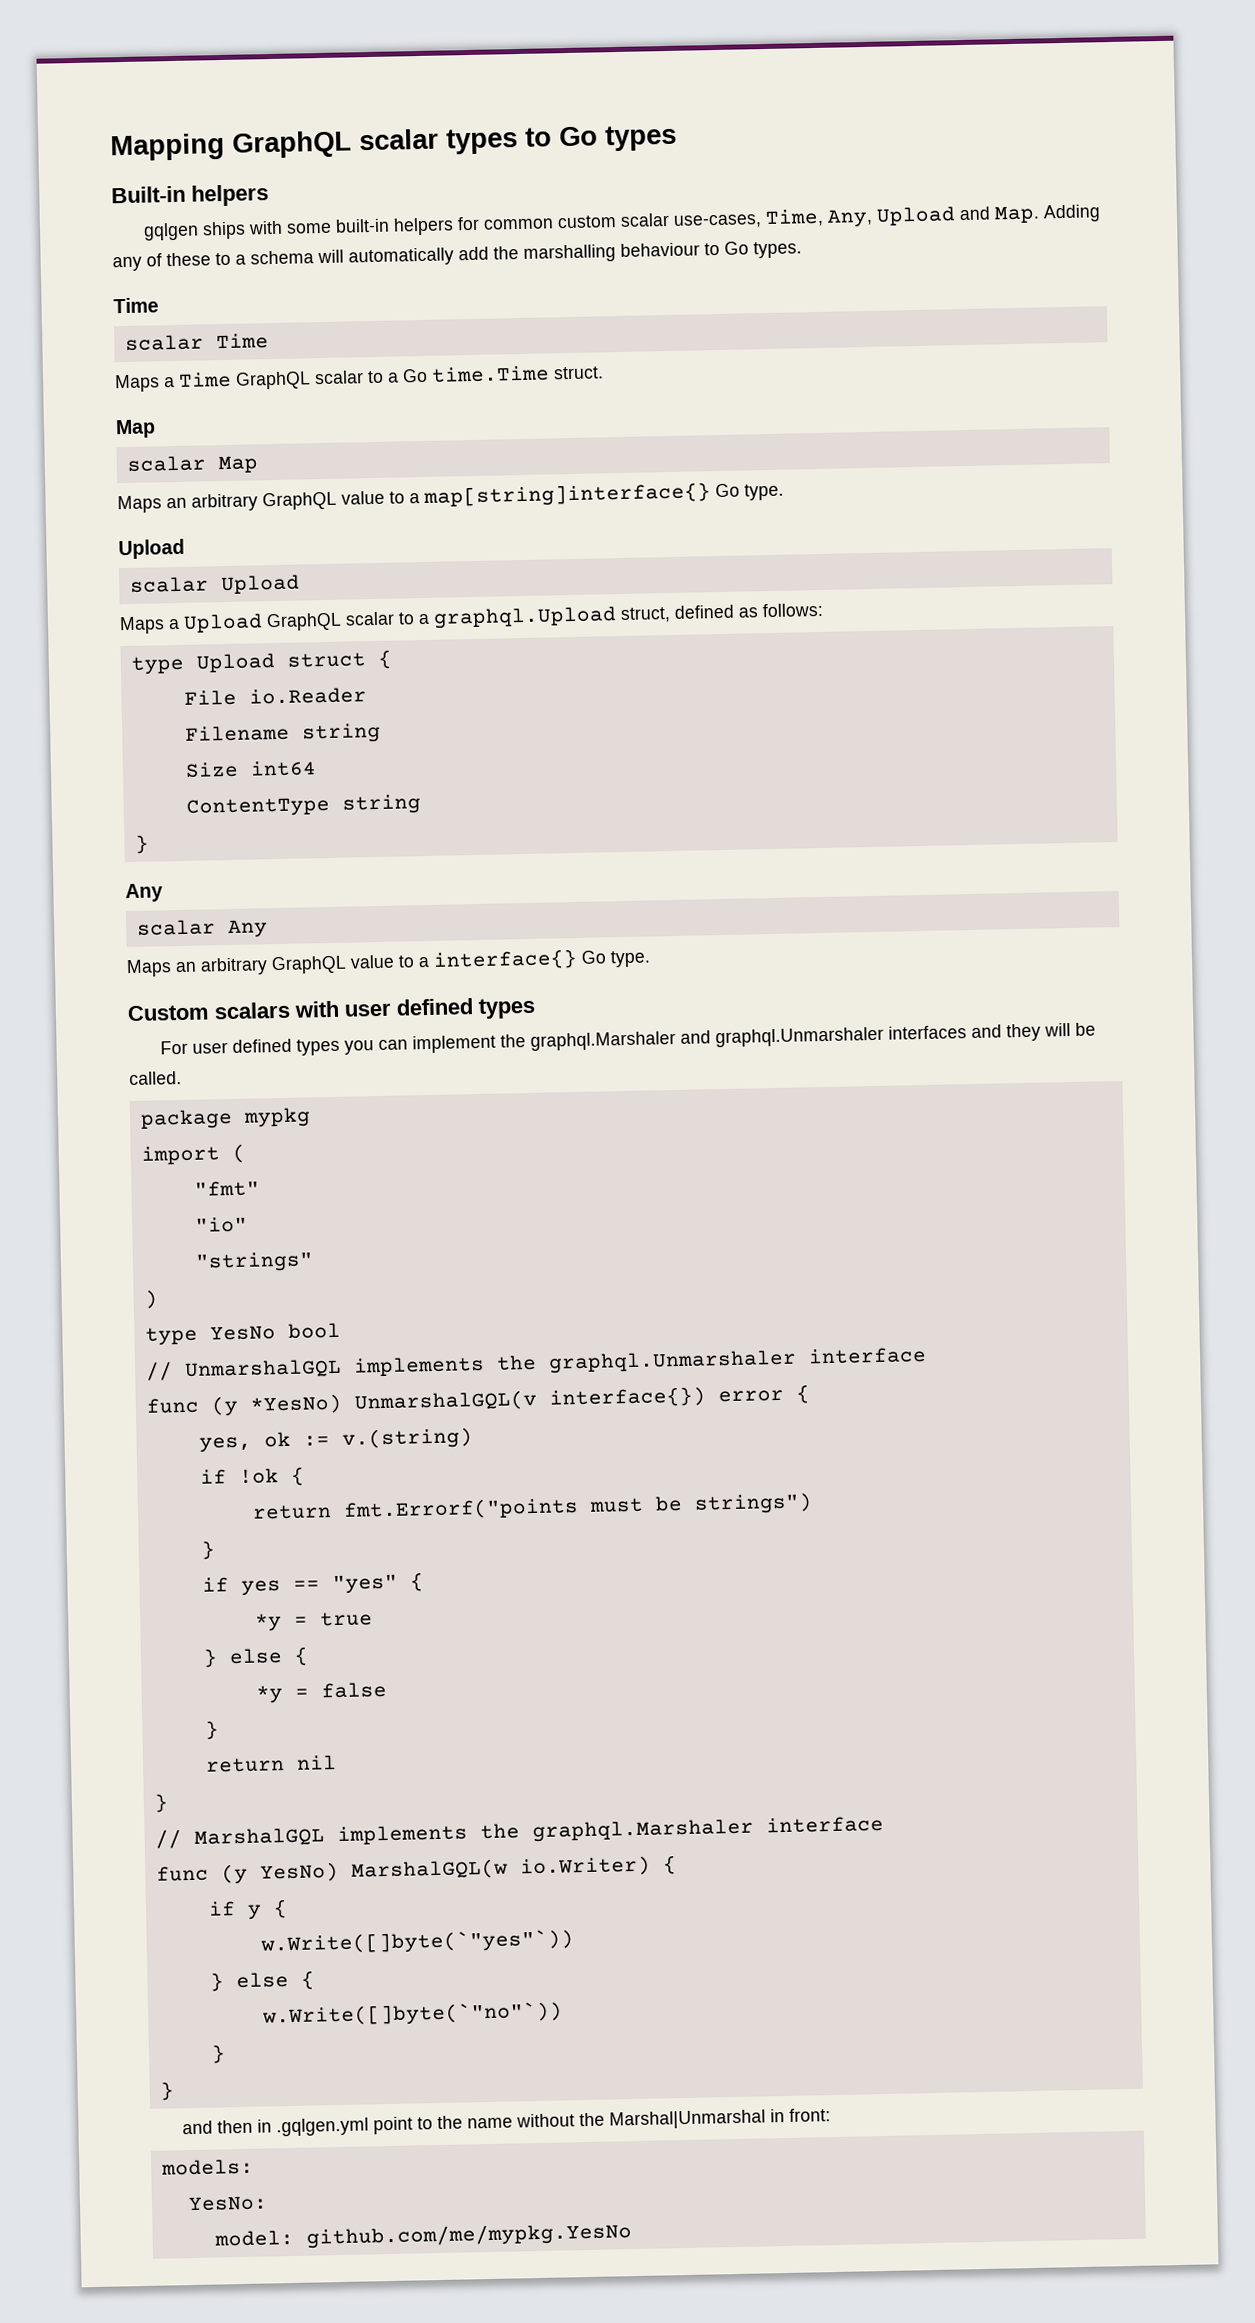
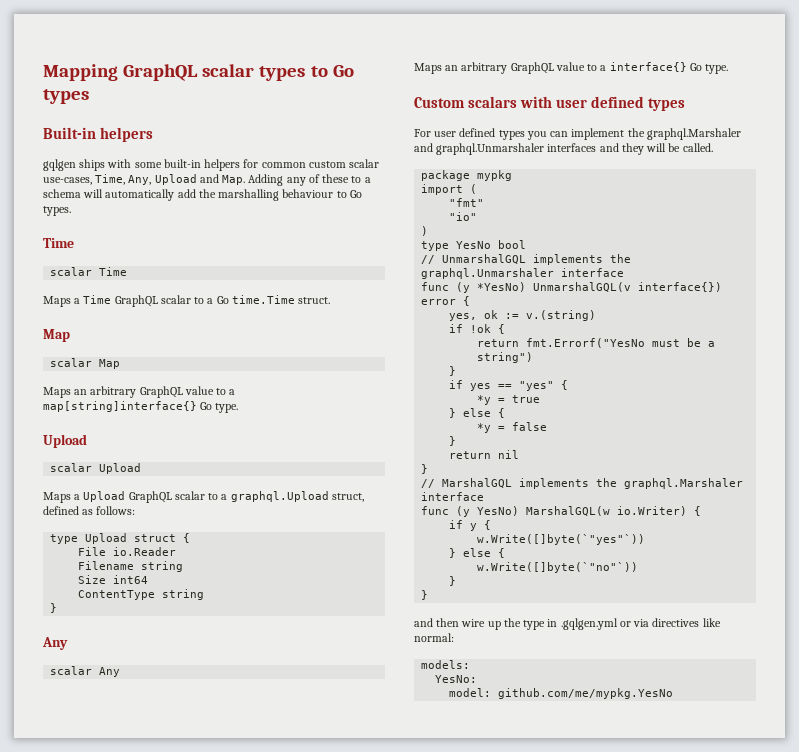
[194,1251,314,1273] // "strings" -> (478, 216) none
[342,1497,579,1521] fmt.Errorf("points -> [526,338,646,348] fmt.Errorf("YesNo
[693,1492,813,1515] strings") -> [708,341,716,347] [477,352,534,363] a string")
[256,2108,831,2137] in .gqlgen.yml point to the name without the Marshal|Unmarshal in front: -> [461,618,721,630] [414,633,454,642] wire up the type in .gqlgen.yml or via directives like normal:

